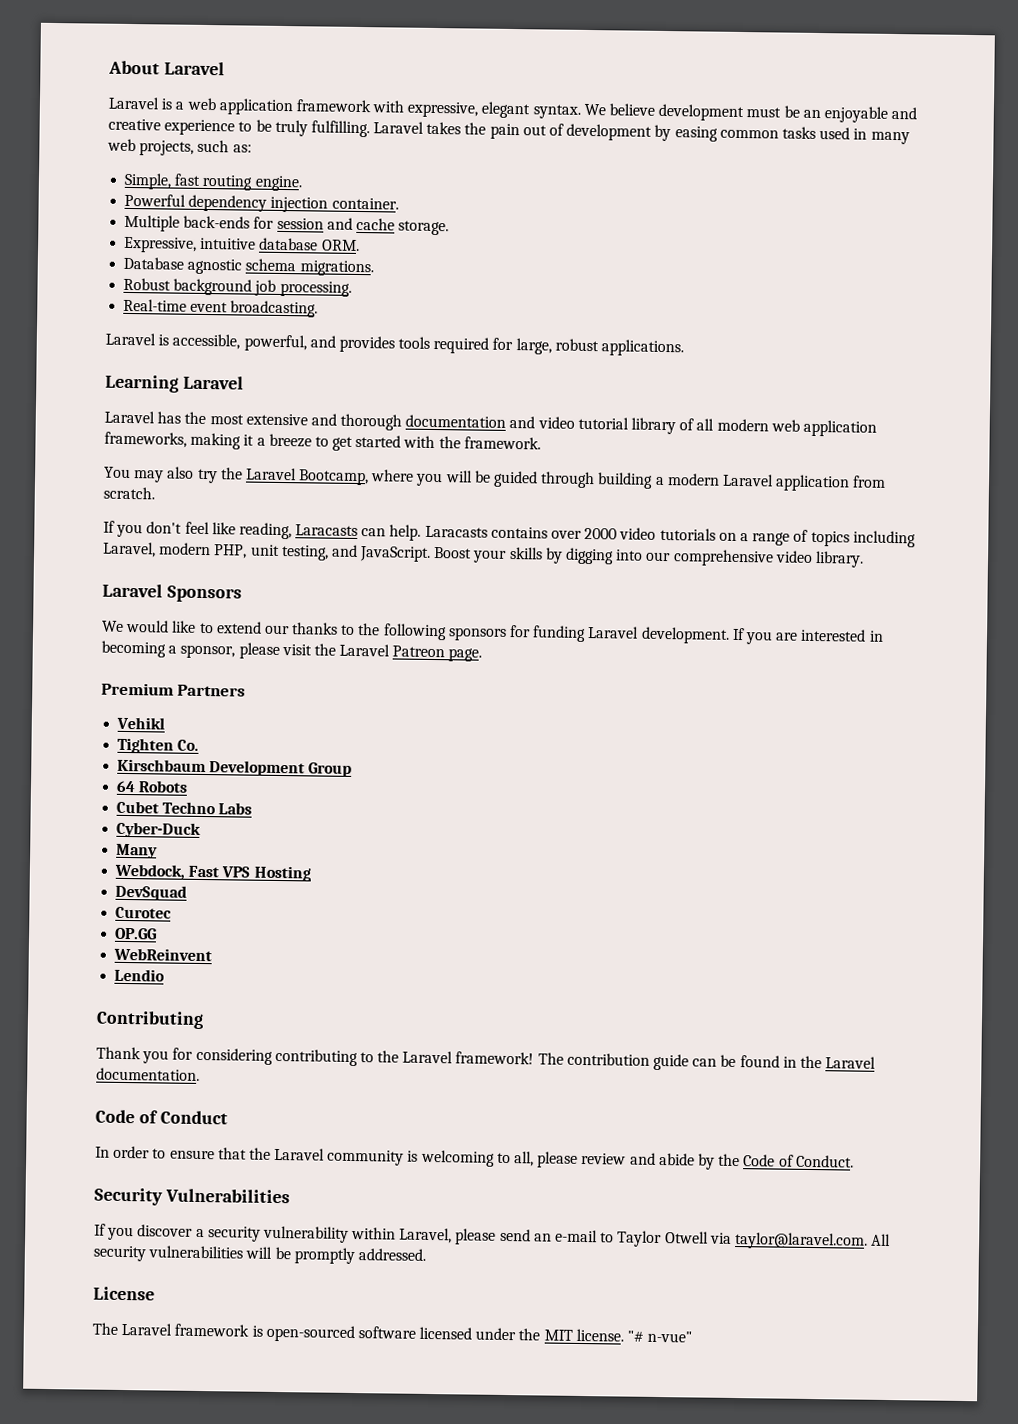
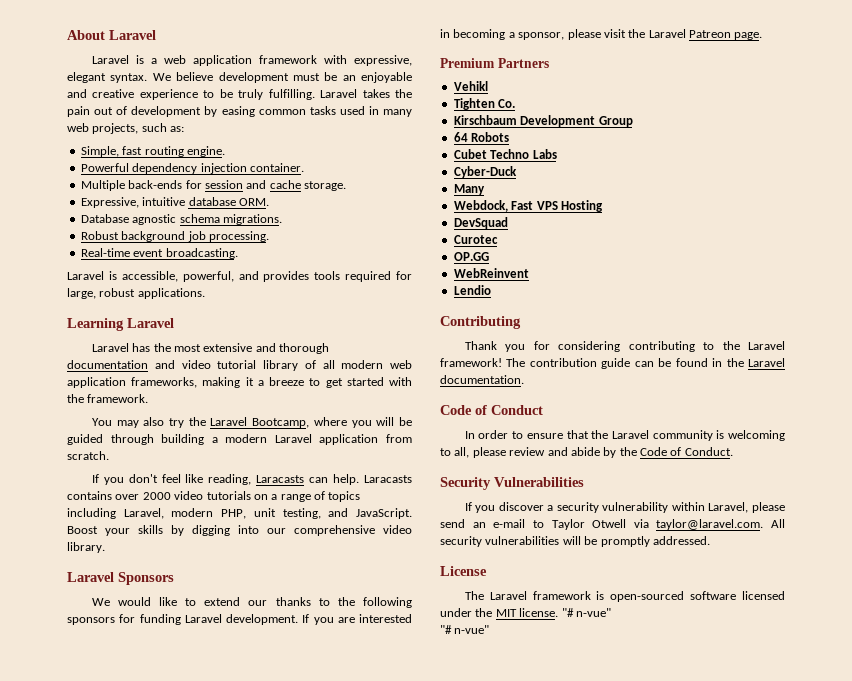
(693, 1336) none -> [440,625,490,634] // "# n-vue"

